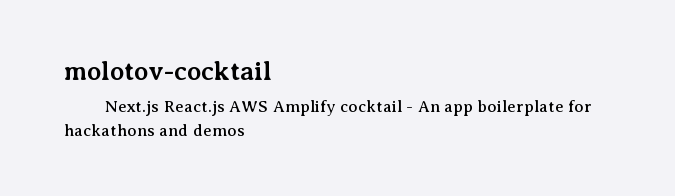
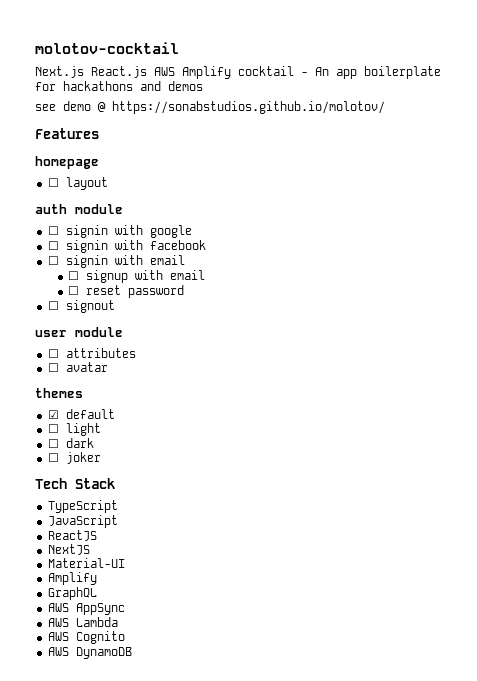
(245, 130) none -> [35,101,385,114] [35,128,99,139] [35,156,99,169] [47,177,108,190] [35,204,123,214] [47,225,192,238] [47,240,206,253] [47,255,185,268] [68,270,206,283] [68,285,185,298] [47,300,115,313] [35,327,123,337] [47,348,136,358] [47,362,108,372] [35,388,83,398] [47,409,115,419] [47,423,101,436] [47,438,94,448] [47,452,101,464] [35,478,115,489] [47,500,118,513] [47,515,118,528] [47,530,97,541] [47,544,90,555] [47,558,125,568] [47,572,97,585] [47,587,97,600] [47,603,125,615] [47,617,118,627] [47,631,125,644] [47,647,132,659] // see demo @ https://sonabstudios.github.io/molotov/ // Features // homepage // ☐ layout // auth module // ☐ signin with google // ☐ signin with facebook // ☐ signin with email // ☐ signup with email // ☐ reset password // ☐ signout // user module // ☐ attributes // ☐ avatar // themes // ☑ default // ☐ light // ☐ dark // ☐ joker // Tech Stack // TypeScript // JavaScript // ReactJS // NextJS // Material-UI // Amplify // GraphQL // AWS AppSync // AWS Lambda // AWS Cognito // AWS DynamoDB

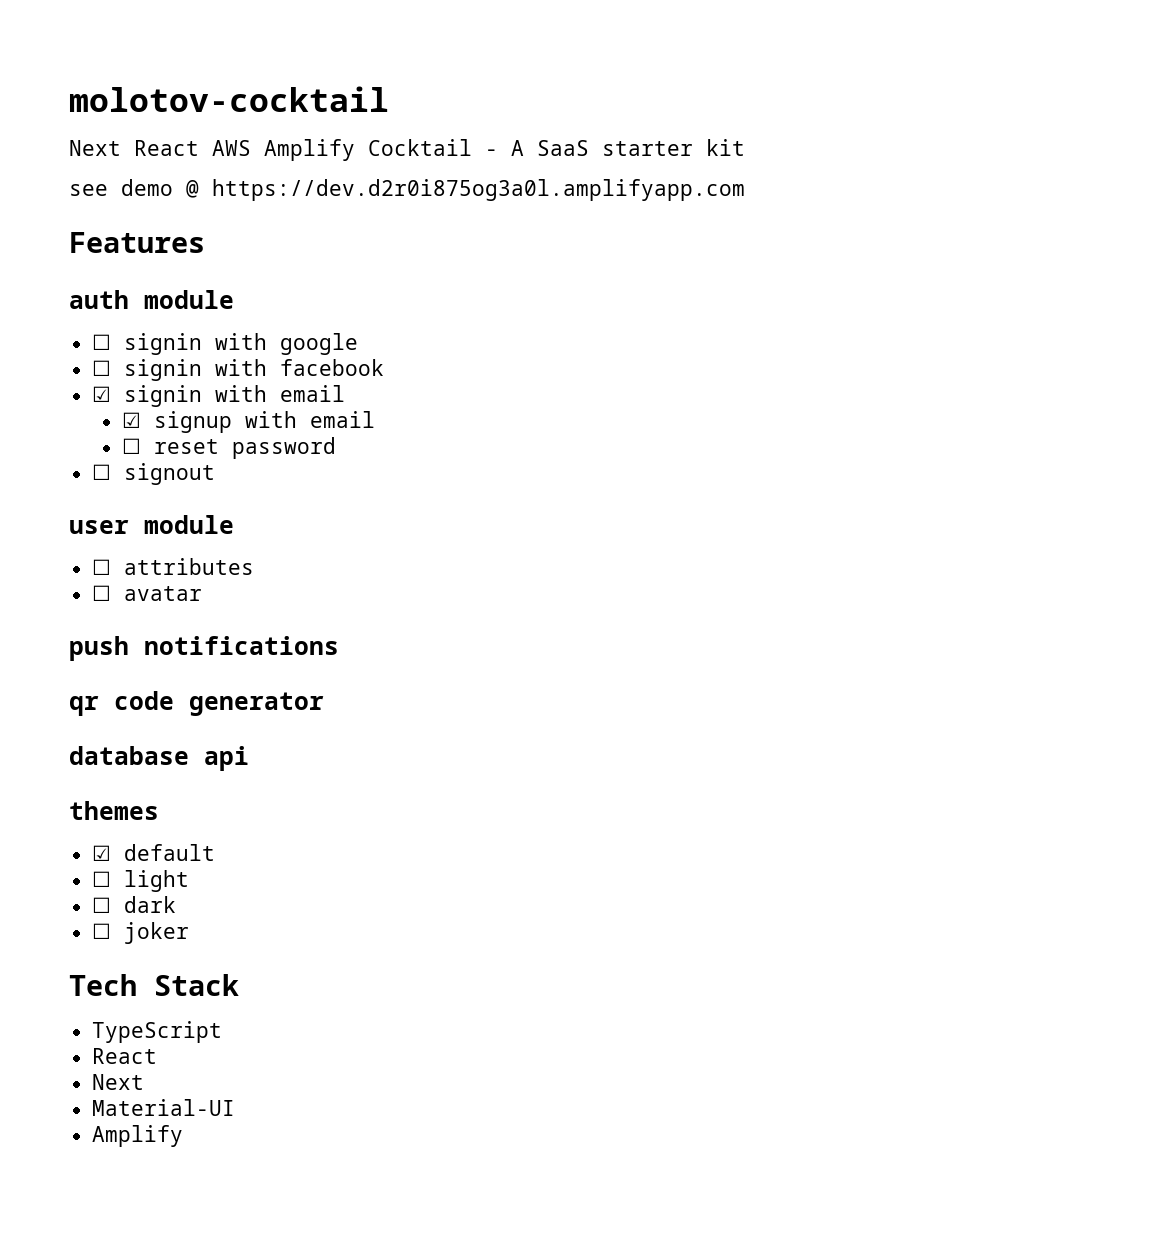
[35,66,441,79] [35,81,203,91] Next.js React.js AWS Amplify cocktail - An app boilerplate for hackathons and demos -> [69,139,745,161] Next React AWS Amplify Cocktail - A SaaS starter kit
[112,101,385,114] https://sonabstudios.github.io/molotov/ -> [212,179,745,201] https://dev.d2r0i875og3a0l.amplifyapp.com
[35,156,99,169] [47,177,108,190] // homepage // ☐ layout -> (205, 242) none
[47,256,59,265] ☐ -> [92,386,112,402] ☑
[68,271,80,280] ☐ -> [122,412,142,428] ☑
(108, 367) none -> [69,636,339,661] [69,691,324,716] [69,746,249,771] // push notifications // qr code generator // database api
[47,515,118,528] [47,530,97,541] [47,544,90,555] JavaScript // ReactJS // NextJS -> [92,1048,158,1064] [92,1074,145,1090] React // Next
[47,587,97,600] [47,603,125,615] [47,617,118,627] [47,631,125,644] [47,647,132,659] // GraphQL // AWS AppSync // AWS Lambda // AWS Cognito // AWS DynamoDB -> (184, 1136) none

